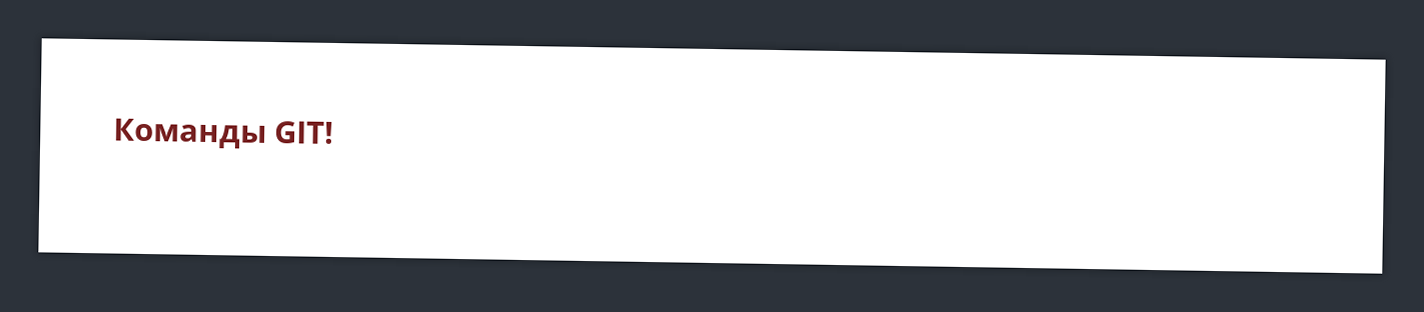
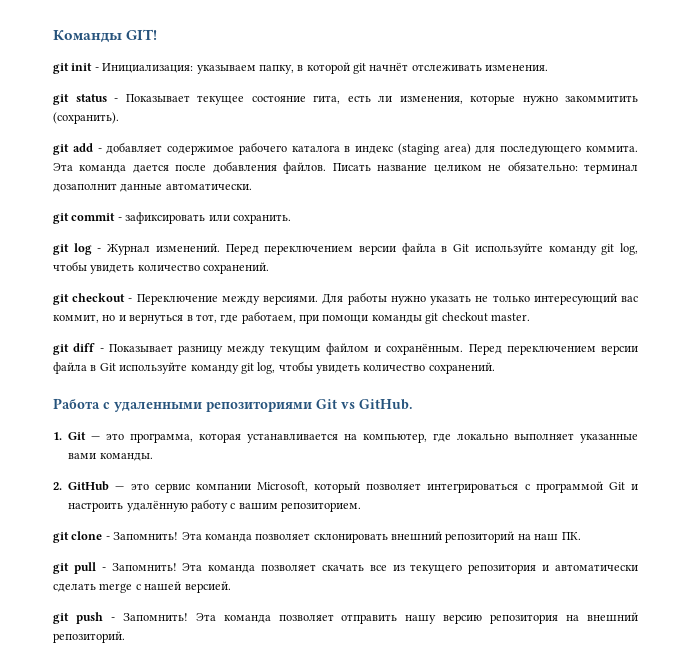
(335, 132) none -> [53,62,549,74] [53,94,638,105] [53,112,119,124] [53,142,638,155] [53,161,638,174] [53,183,252,192] [53,212,291,224] [53,243,638,255] [53,261,270,274] [53,292,638,305] [53,311,530,324] [53,343,638,355] [53,361,495,374] [53,398,413,412] [53,432,639,443] [68,453,153,461] [53,481,638,493] [68,499,362,512] [53,531,581,543] [53,562,639,574] [53,581,231,593] [53,612,638,624] [53,631,125,643] // git init - Инициализация: указываем папку, в которой git начнёт отслеживать изменения. // git status - Показывает текущее состояние гита, есть ли изменения, которые нужно закоммитить (сохранить). // git add - добавляет содержимое рабочего каталога в индекс (staging area) для последующего коммита. Эта команда дается после добавления файлов. Писать название целиком не обязательно: терминал дозаполнит данные автоматически. // git commit - зафиксировать или сохранить. // git log - Журнал изменений. Перед переключением версии файла в Git используйте команду git log, чтобы увидеть количество сохранений. // git checkout - Переключение между версиями. Для работы нужно указать не только интересующий вас коммит, но и вернуться в тот, где работаем, при помощи команды git checkout master. // git diff - Показывает разницу между текущим файлом и сохранённым. Перед переключением версии файла в Git используйте команду git log, чтобы увидеть количество сохранений. // Работа с удаленными репозиториями Git vs GitHub. // 1. Git — это программа, которая устанавливается на компьютер, где локально выполняет указанные вами команды. // 2. GitHub — это сервис компании Microsoft, который позволяет интегрироваться с программой Git и настроить удалённую работу с вашим репозиторием. // git clone - Запомнить! Эта команда позволяет склонировать внешний репозиторий на наш ПК. // git pull - Запомнить! Эта команда позволяет скачать все из текущего репозитория и автоматически сделать merge с нашей версией. // git push - Запомнить! Эта команда позволяет отправить нашу версию репозитория на внешний репозиторий.

